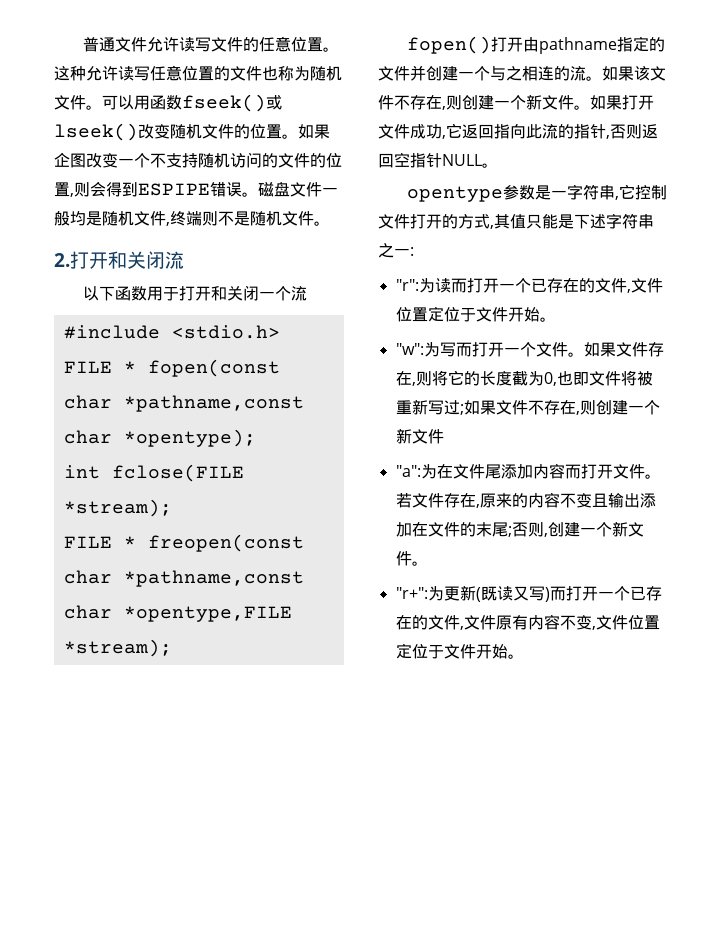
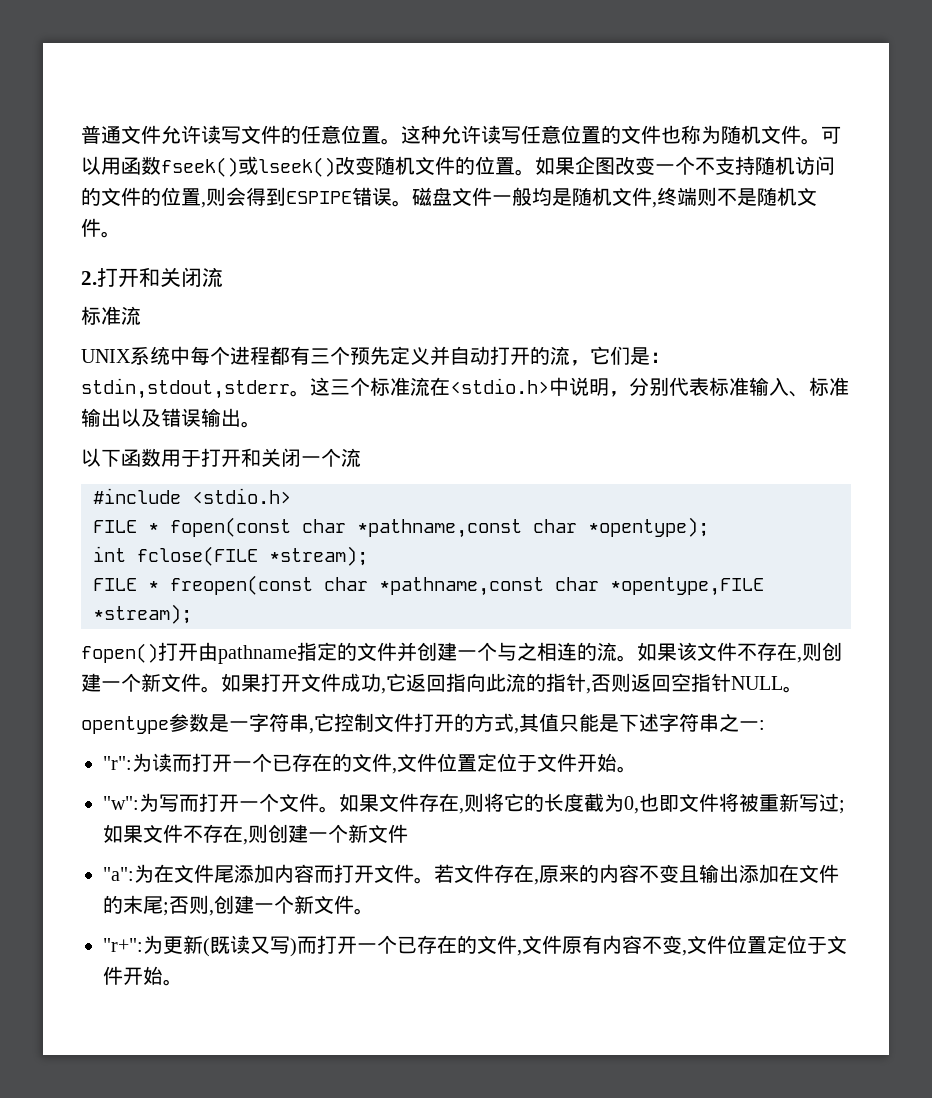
(184, 260) none -> [81,306,141,325] [81,346,670,366] [81,377,849,399] [81,408,261,428] // 标准流 // UNIX系统中每个进程都有三个预先定义并自动打开的流，它们是：stdin,stdout,stderr。这三个标准流在<stdio.h>中说明，分别代表标准输入、标准输出以及错误输出。

